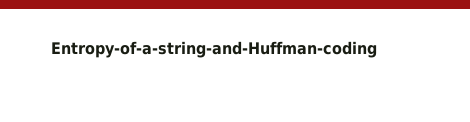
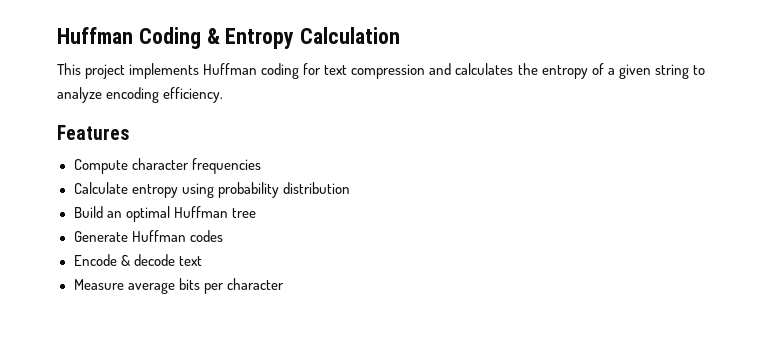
[51,41,377,58] Entropy-of-a-string-and-Huffman-coding -> [57,27,401,49] [57,63,705,79] [57,87,224,103] [57,125,129,140] [73,158,261,174] [73,182,350,198] [73,206,256,222] [73,230,223,242] [73,254,202,266] [73,278,284,294] Huffman Coding & Entropy Calculation // This project implements Huffman coding for text compression and calculates the entropy of a given string to analyze encoding efficiency. // Features // Compute character frequencies // Calculate entropy using probability distribution // Build an optimal Huffman tree // Generate Huffman codes // Encode & decode text // Measure average bits per character

